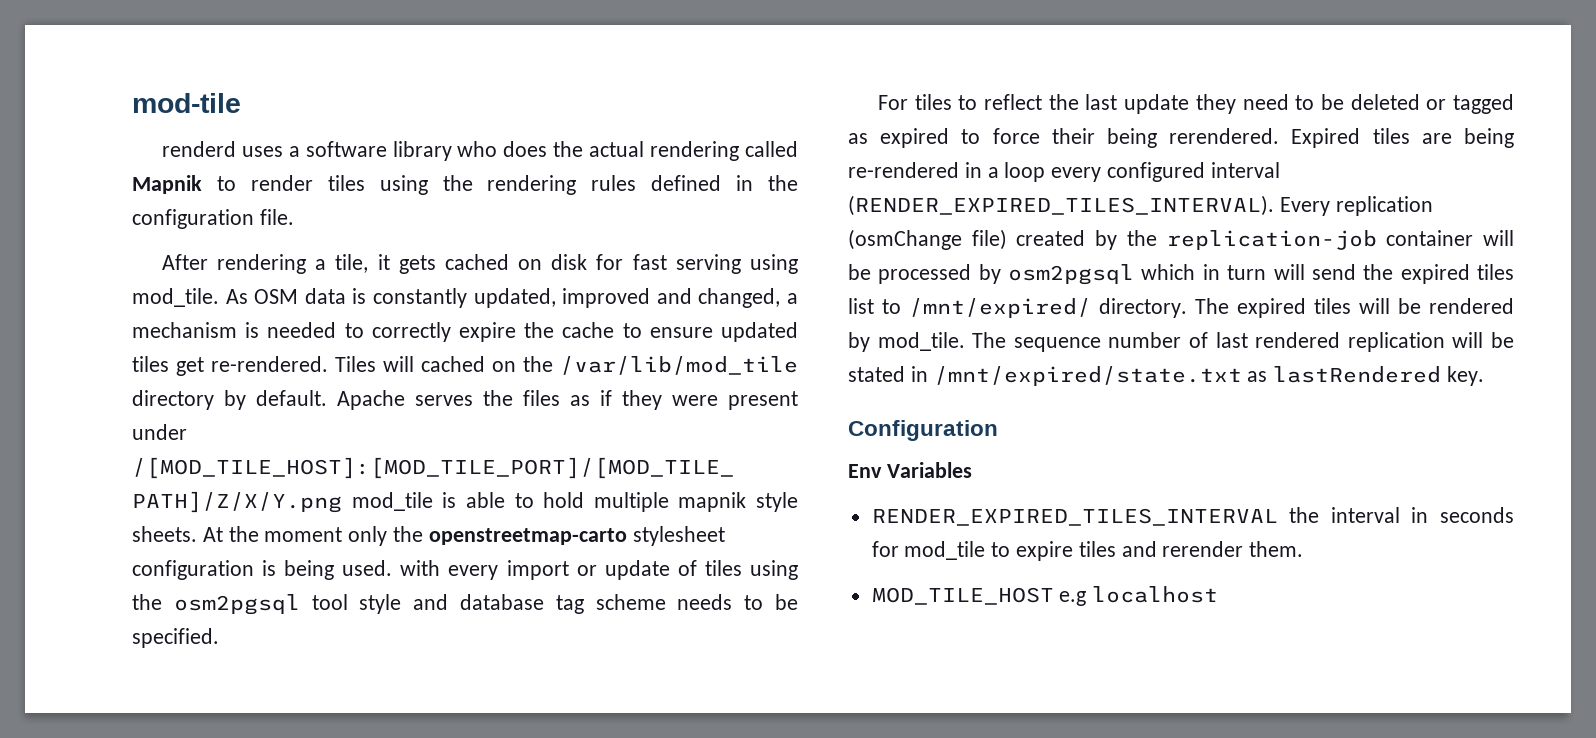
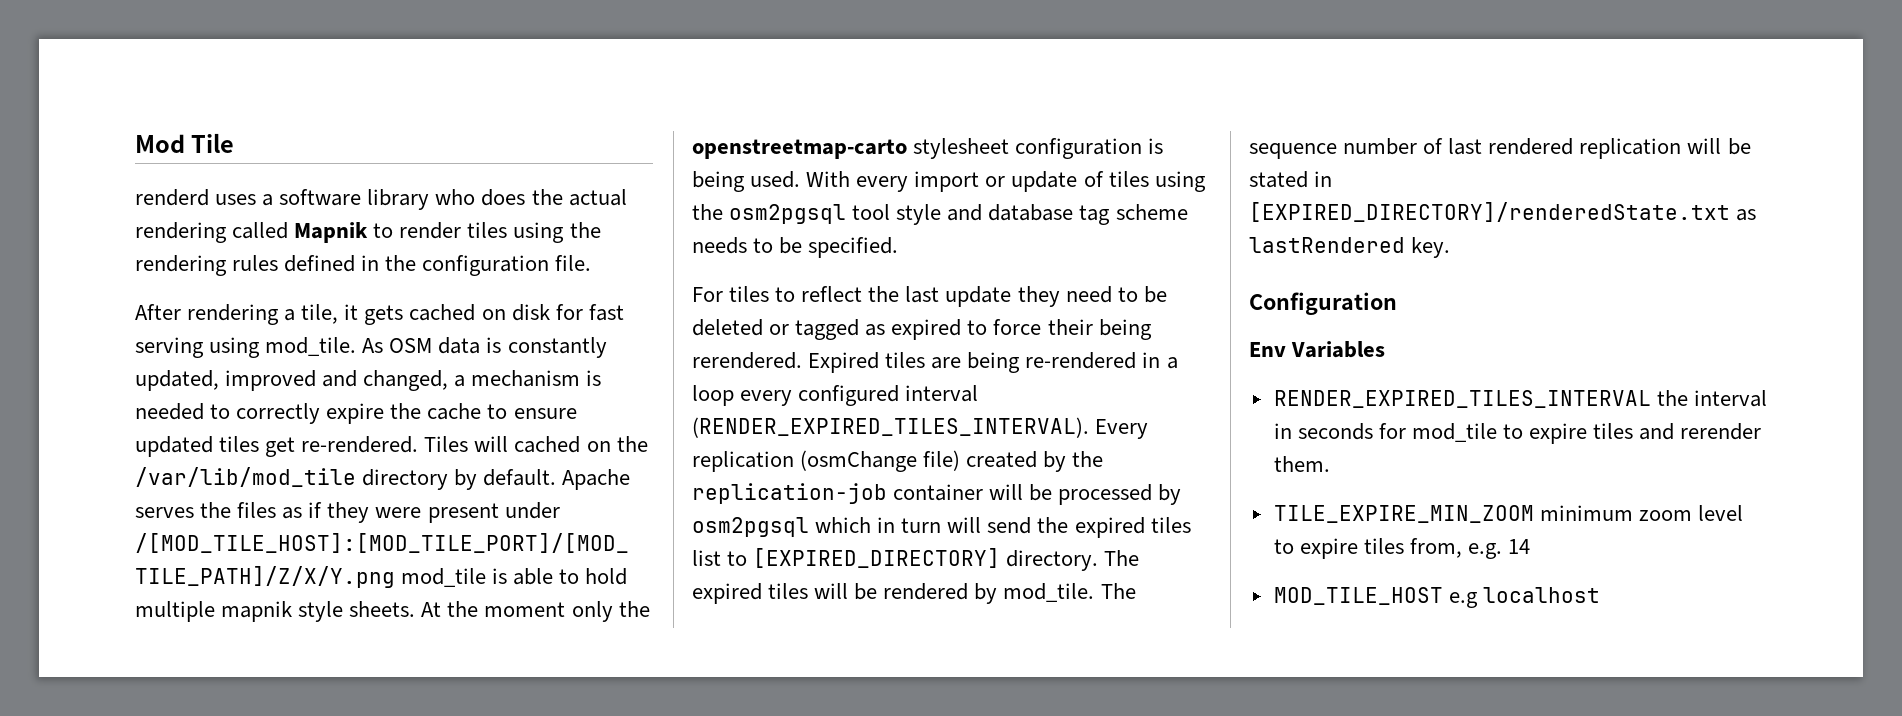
[132,93,241,113] mod-tile -> [135,133,235,153] Mod Tile
[400,560,441,576] with -> [806,171,851,187] With
[909,298,1091,318] /mnt/expired/ -> [753,548,1001,568] [EXPIRED_DIRECTORY]
[933,366,1242,386] /mnt/expired/state.txt -> [1249,202,1730,222] [EXPIRED_DIRECTORY]/renderedState.txt
(1304, 549) none -> [1273,505,1743,523] [1273,538,1531,559] // TILE_EXPIRE_MIN_ZOOM minimum zoom level to expire tiles from, e.g. 14

